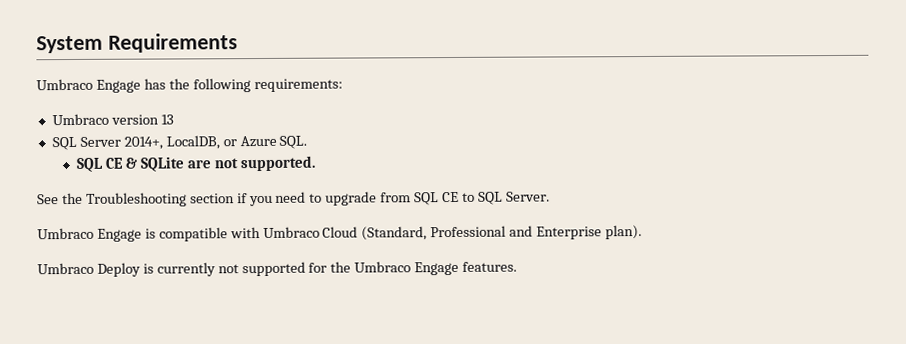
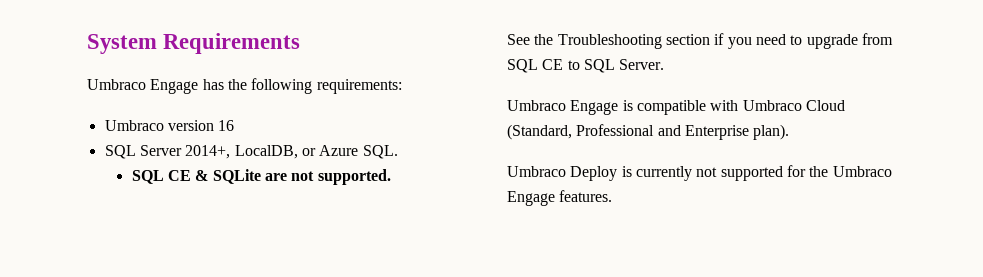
[160,114,174,125] 13 -> [218,120,235,131] 16

